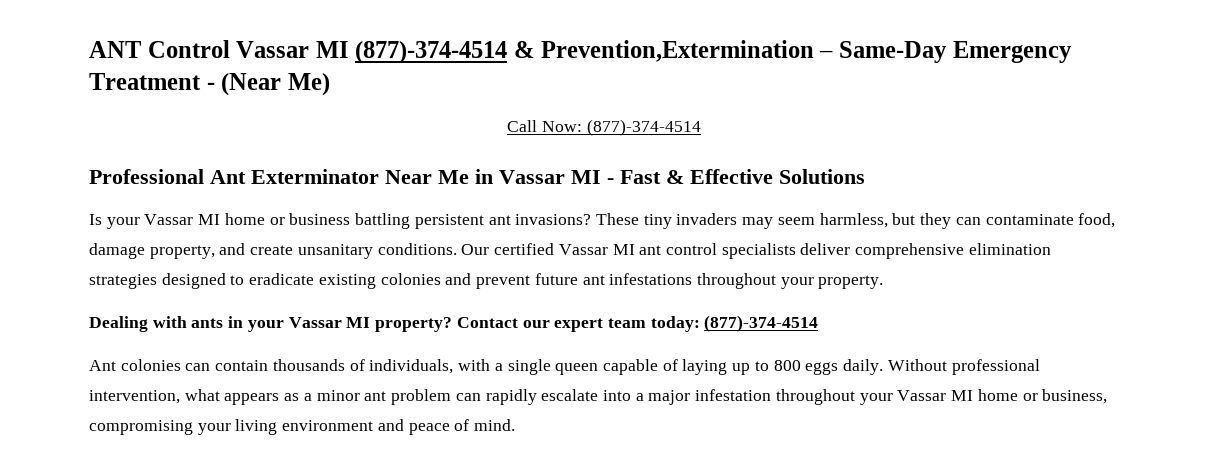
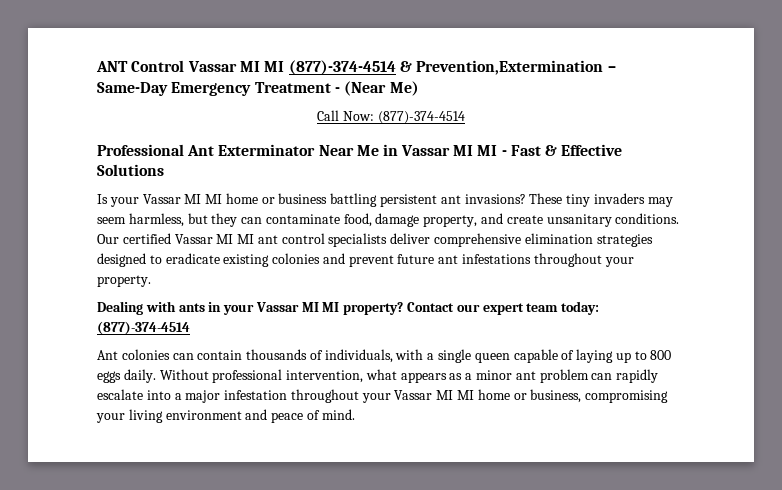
(349, 49) none -> [264,61,285,72] MI
(601, 177) none -> [477,145,498,156] MI
(221, 219) none -> [205,194,223,204] MI
(635, 249) none -> [237,234,255,244] MI
(371, 322) none -> [322,302,340,312] MI
(974, 395) none -> [457,390,475,400] MI

